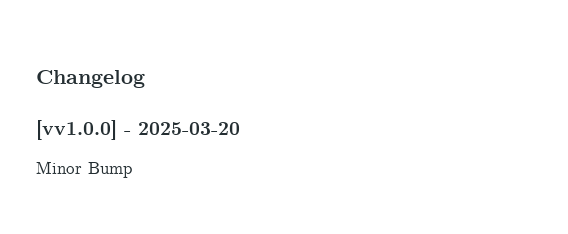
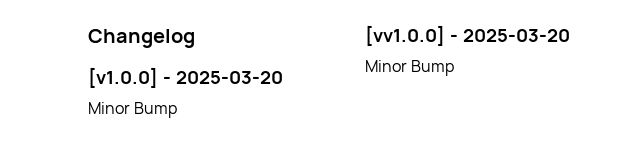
(145, 79) none -> [88,67,283,88] [88,102,178,118] // [v1.0.0] - 2025-03-20 // Minor Bump

